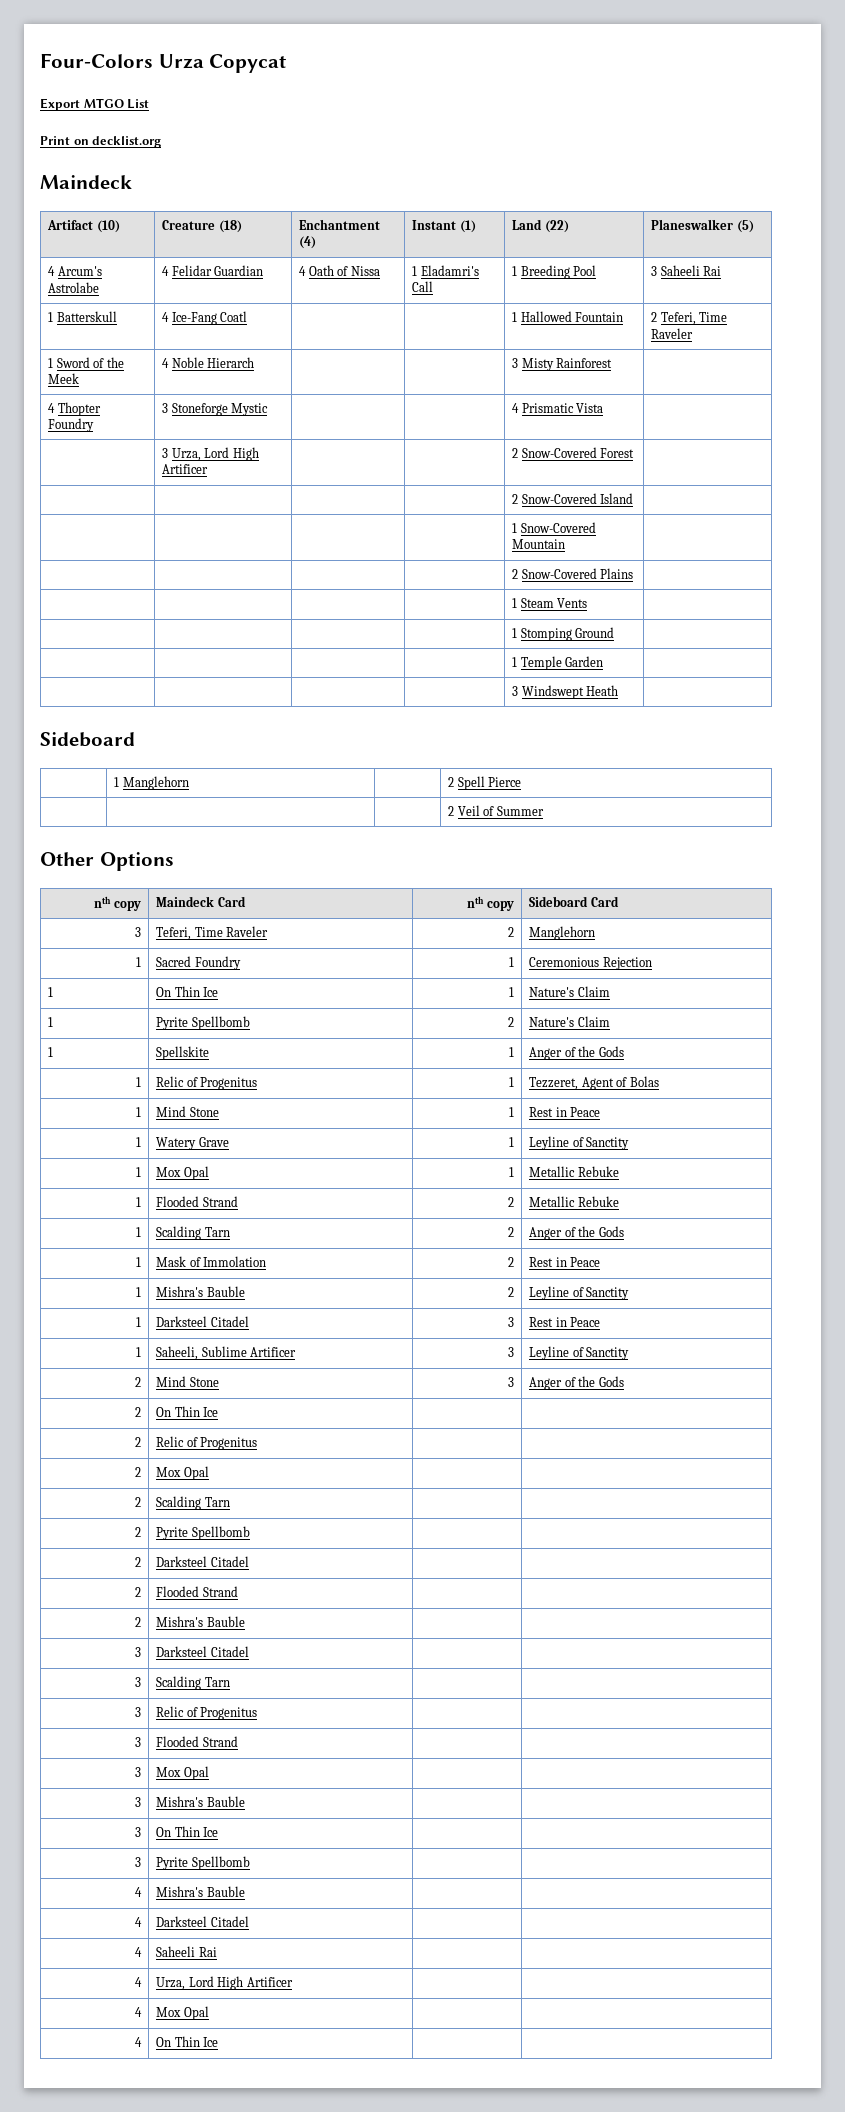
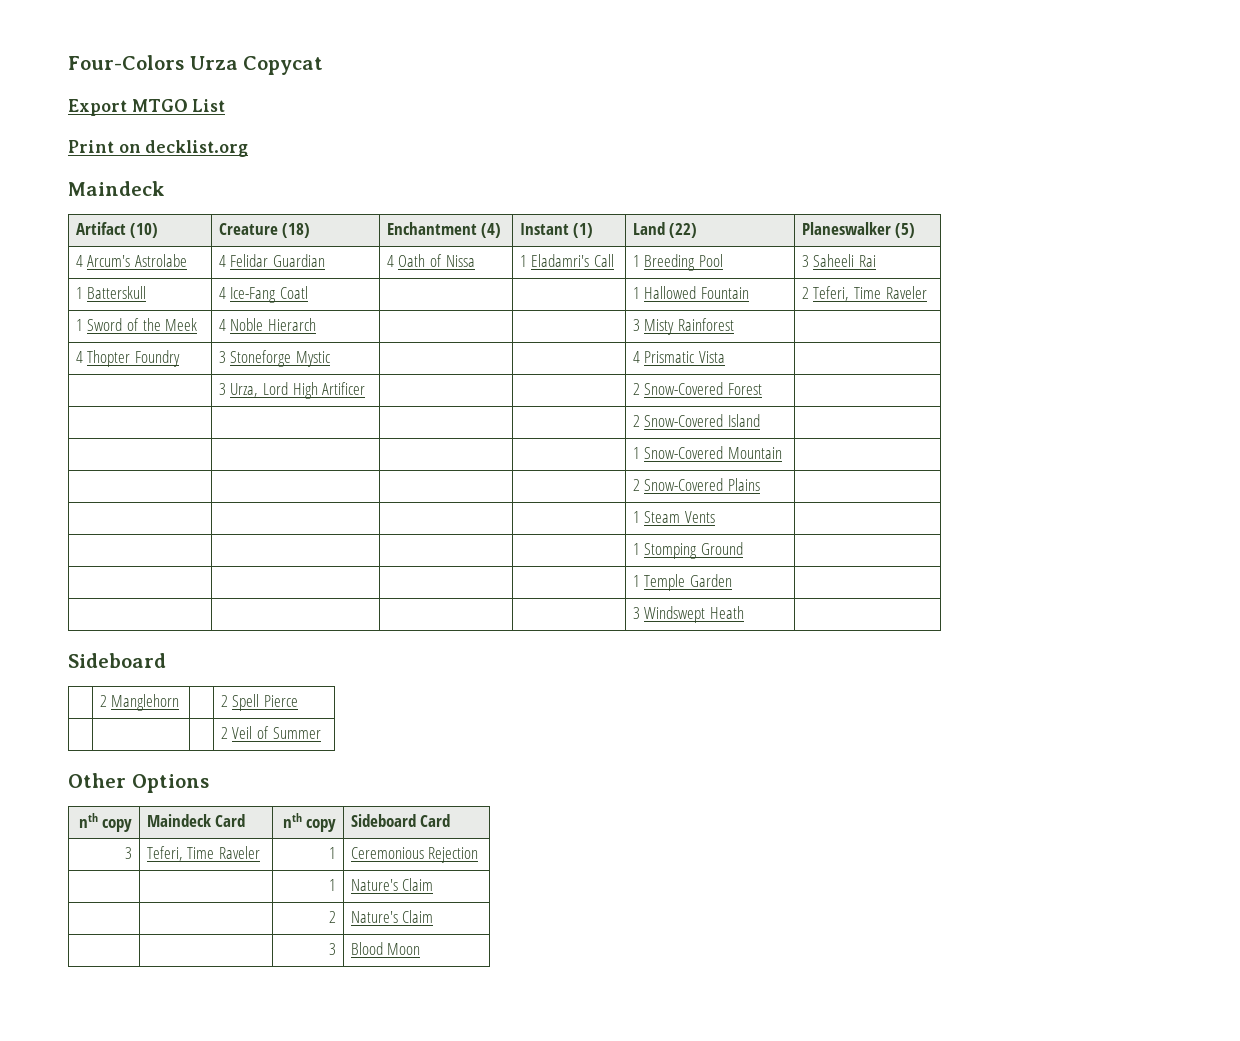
[114,777,120,787] 1 -> [99,695,107,707] 2
[507,927,514,937] [529,926,596,940] [135,957,141,967] [156,956,241,970] | 2 | Manglehorn // 1 | Sacred Foundry -> (260, 852) none
[48,987,54,997] [156,986,219,997] 1 | On Thin Ice -> (479, 855) |
[48,1017,54,1027] [156,1016,250,1030] 1 | Pyrite Spellbomb -> (434, 884) |
[48,1047,54,1057] [156,1046,210,1060] [508,1047,514,1057] [529,1046,624,1060] [135,1077,141,1087] [156,1076,258,1090] [508,1077,514,1087] [529,1076,659,1090] [135,1107,141,1117] [156,1106,219,1117] [508,1107,514,1117] [529,1107,601,1117] [135,1137,141,1147] [156,1137,229,1150] [508,1137,514,1147] [529,1136,630,1150] [135,1167,141,1177] [156,1166,209,1180] [508,1167,514,1177] [529,1166,619,1177] [135,1197,141,1207] [156,1196,238,1207] [507,1197,514,1207] [529,1196,619,1207] [135,1227,141,1237] [156,1226,230,1240] [507,1227,514,1237] [529,1226,624,1240] [135,1257,141,1267] [156,1256,267,1267] [507,1257,514,1267] [529,1257,601,1267] [135,1287,141,1297] [156,1286,245,1297] [507,1287,514,1297] [529,1286,630,1300] [135,1317,141,1327] [156,1316,249,1327] [507,1317,514,1327] [529,1317,601,1327] [135,1347,141,1357] [156,1346,297,1360] [507,1347,514,1357] [529,1346,630,1360] [134,1377,141,1387] [156,1376,219,1387] [507,1377,514,1387] [529,1376,624,1390] [134,1407,141,1417] [156,1406,219,1417] [134,1437,141,1447] [156,1436,258,1450] [134,1467,141,1477] [156,1466,209,1480] [134,1497,141,1507] [156,1496,230,1510] [134,1527,141,1537] [156,1526,250,1540] [134,1557,141,1567] [156,1556,249,1567] [134,1587,141,1597] [156,1586,238,1597] [134,1617,141,1627] [156,1616,245,1627] [134,1647,141,1657] [156,1646,249,1657] [134,1677,141,1687] [156,1676,230,1690] [134,1707,141,1717] [156,1706,258,1720] [134,1737,141,1747] [156,1736,238,1747] [134,1767,141,1777] [156,1766,209,1780] [134,1797,141,1807] [156,1796,245,1807] [134,1827,141,1837] [156,1826,219,1837] [134,1857,141,1867] [156,1856,250,1870] [134,1887,142,1897] [156,1886,245,1897] [134,1917,142,1927] [156,1916,249,1927] [134,1947,142,1957] [156,1946,217,1957] [134,1977,142,1987] [156,1976,293,1990] [134,2007,142,2017] [156,2006,209,2020] [134,2037,142,2047] [156,2036,219,2047] 1 | Spellskite | 1 | Anger of the Gods // 1 | Relic of Progenitus | 1 | Tezzeret, Agent of Bolas // 1 | Mind Stone | 1 | Rest in Peace // 1 | Watery Grave | 1 | Leyline of Sanctity // 1 | Mox Opal | 1 | Metallic Rebuke // 1 | Flooded Strand | 2 | Metallic Rebuke // 1 | Scalding Tarn | 2 | Anger of the Gods // 1 | Mask of Immolation | 2 | Rest in Peace // 1 | Mishra's Bauble | 2 | Leyline of Sanctity // 1 | Darksteel Citadel | 3 | Rest in Peace // 1 | Saheeli, Sublime Artificer | 3 | Leyline of Sanctity // 2 | Mind Stone | 3 | Anger of the Gods // 2 | On Thin Ice | | // 2 | Relic of Progenitus | | // 2 | Mox Opal | | // 2 | Scalding Tarn | | // 2 | Pyrite Spellbomb | | // 2 | Darksteel Citadel | | // 2 | Flooded Strand | | // 2 | Mishra's Bauble | | // 3 | Darksteel Citadel | | // 3 | Scalding Tarn | | // 3 | Relic of Progenitus | | // 3 | Flooded Strand | | // 3 | Mox Opal | | // 3 | Mishra's Bauble | | // 3 | On Thin Ice | | // 3 | Pyrite Spellbomb | | // 4 | Mishra's Bauble | | // 4 | Darksteel Citadel | | // 4 | Saheeli Rai | | // 4 | Urza, Lord High Artificer | | // 4 | Mox Opal | | // 4 | On Thin Ice | | -> [329,943,337,955] [350,942,421,955] | | 3 | Blood Moon

